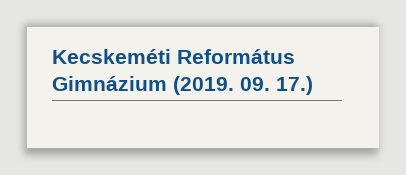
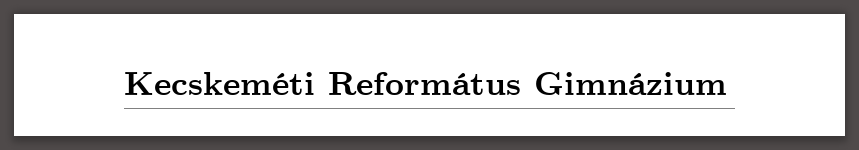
[173,76,313,95] (2019. 09. 17.) -> (727, 83) none

